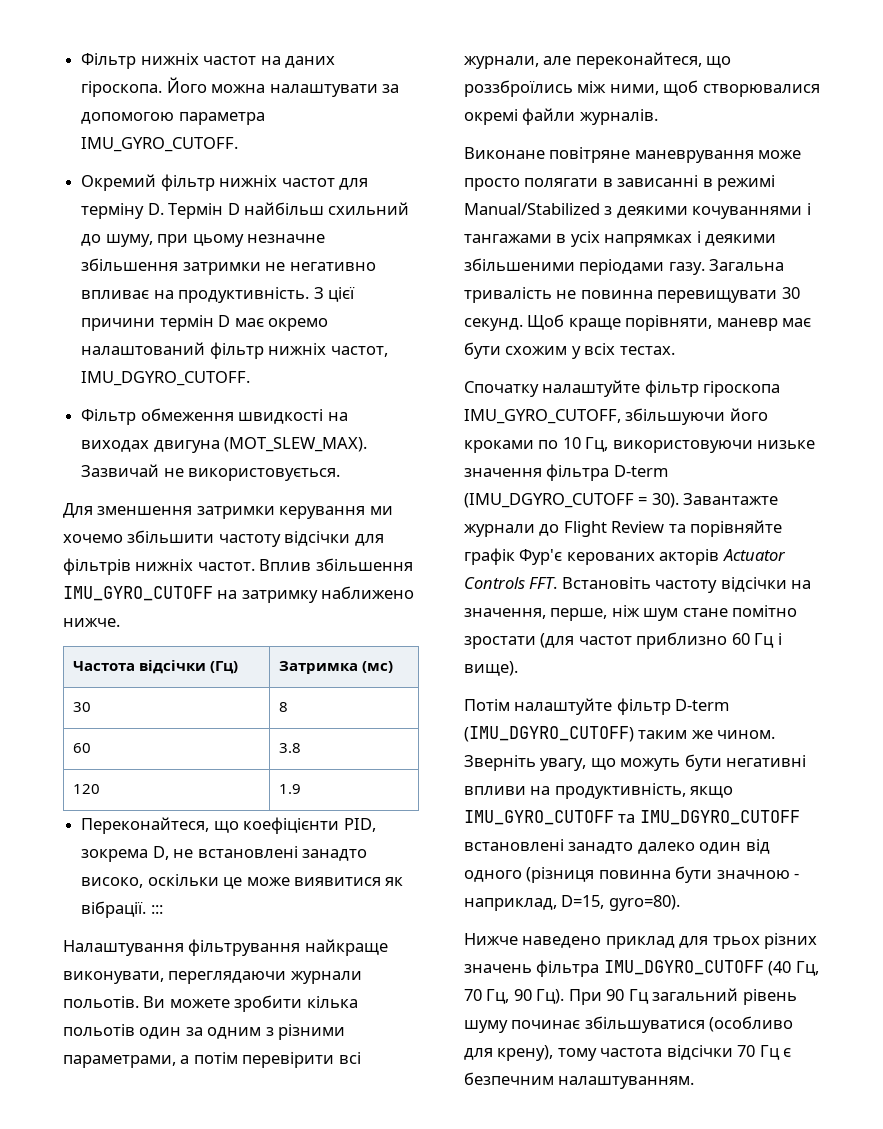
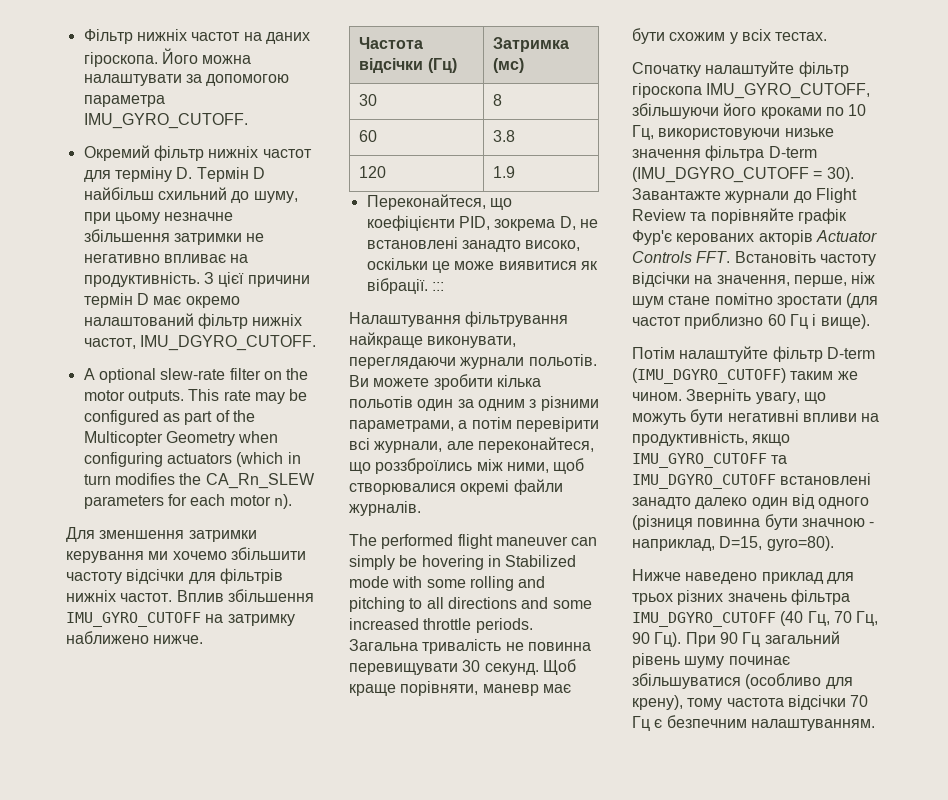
[81,408,348,425] [81,437,368,453] [81,464,341,481] Фільтр обмеження швидкості на виходах двигуна (MOT_SLEW_MAX). Зазвичай не використовується. -> [83,368,309,383] [83,389,308,404] [83,410,255,425] [83,431,279,446] [83,452,301,467] [83,473,315,489] [83,494,292,509] A optional slew-rate filter on the motor outputs. This rate may be configured as part of the Multicopter Geometry when configuring actuators (which in turn modifies the CA_Rn_SLEW parameters for each motor n).
[464,147,802,163] [464,175,776,191] [464,203,811,219] [464,231,777,247] [464,258,705,275] Виконане повітряне маневрування може просто полягати в зависанні в режимі Manual/Stabilized з деякими кочуваннями і тангажами в усіх напрямках і деякими збільшеними періодами газу. -> [349,534,598,549] [349,555,577,570] [349,576,546,591] [349,597,592,612] [349,618,533,633] The performed flight maneuver can simply be hovering in Stabilized mode with some rolling and pitching to all directions and some increased throttle periods.

